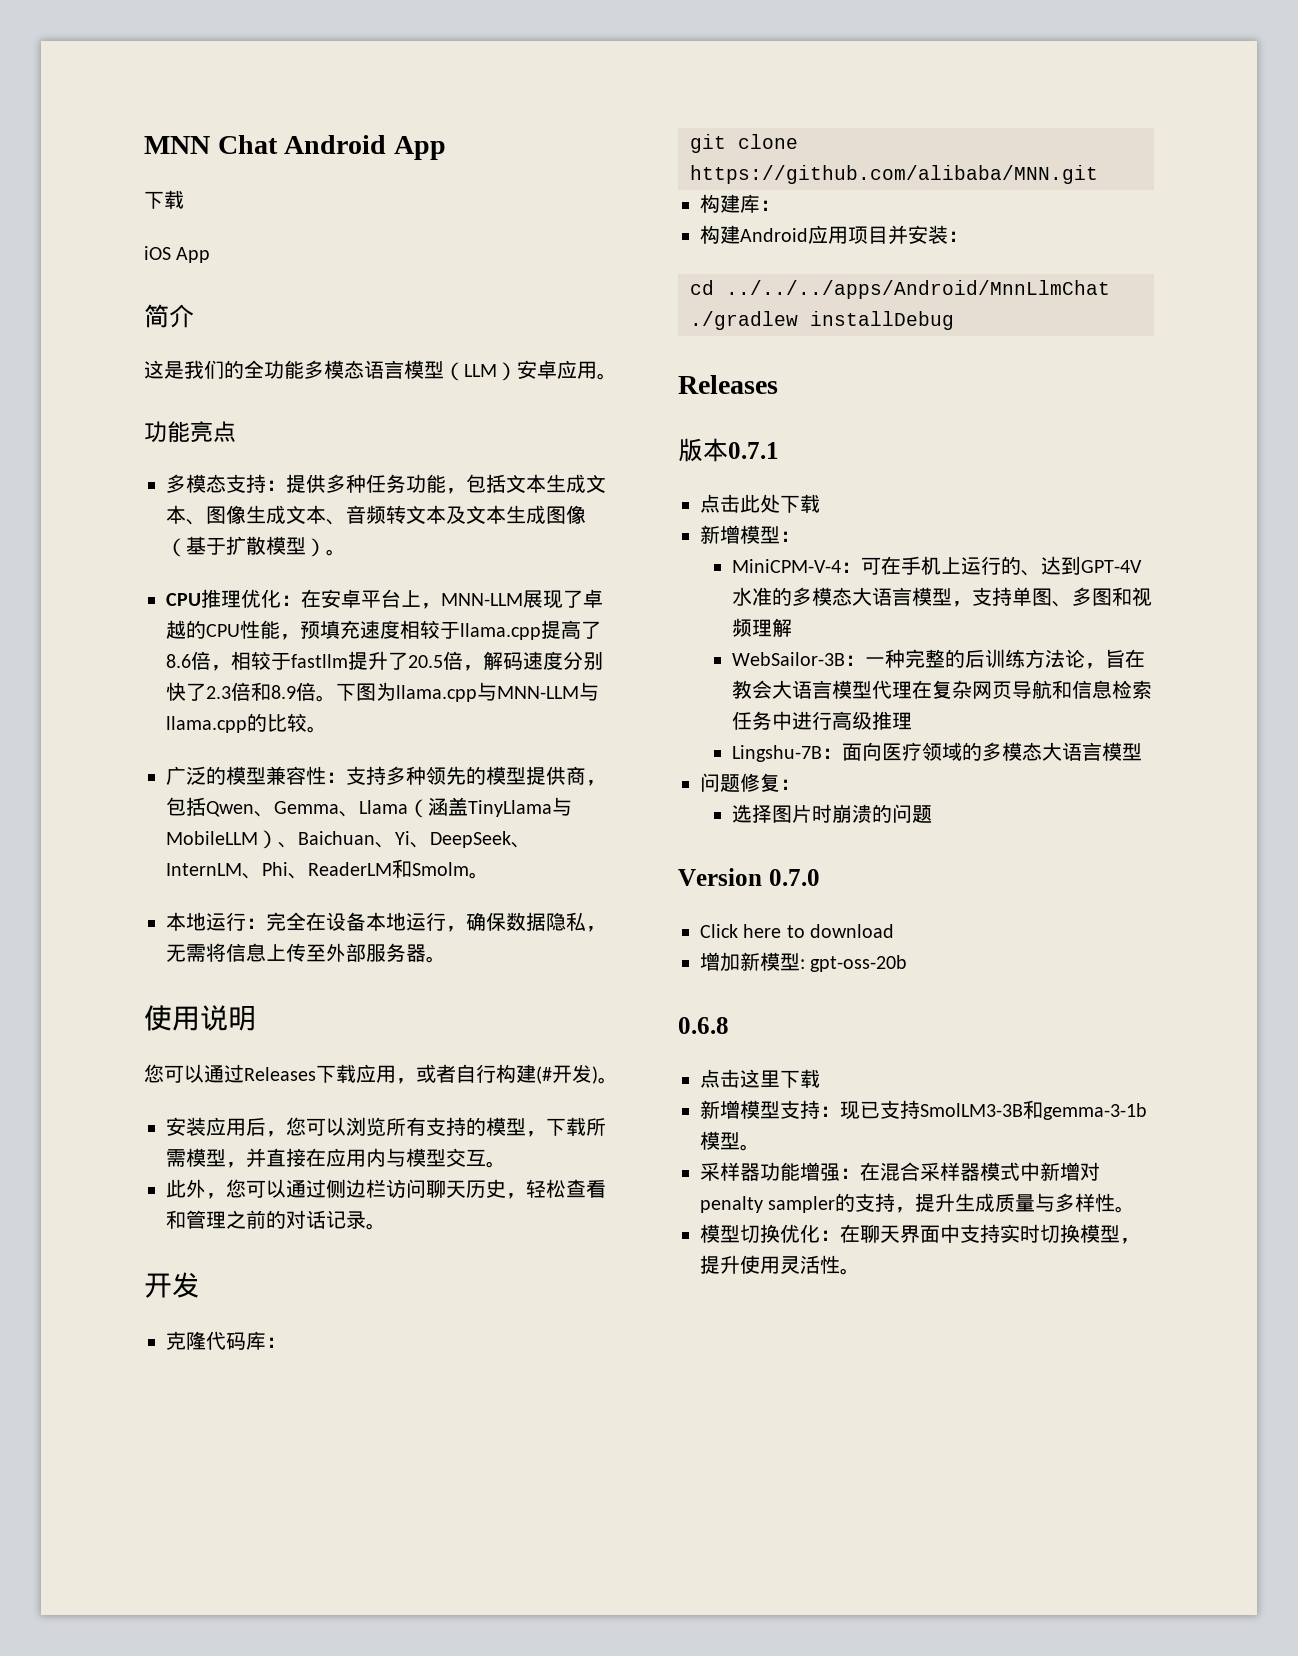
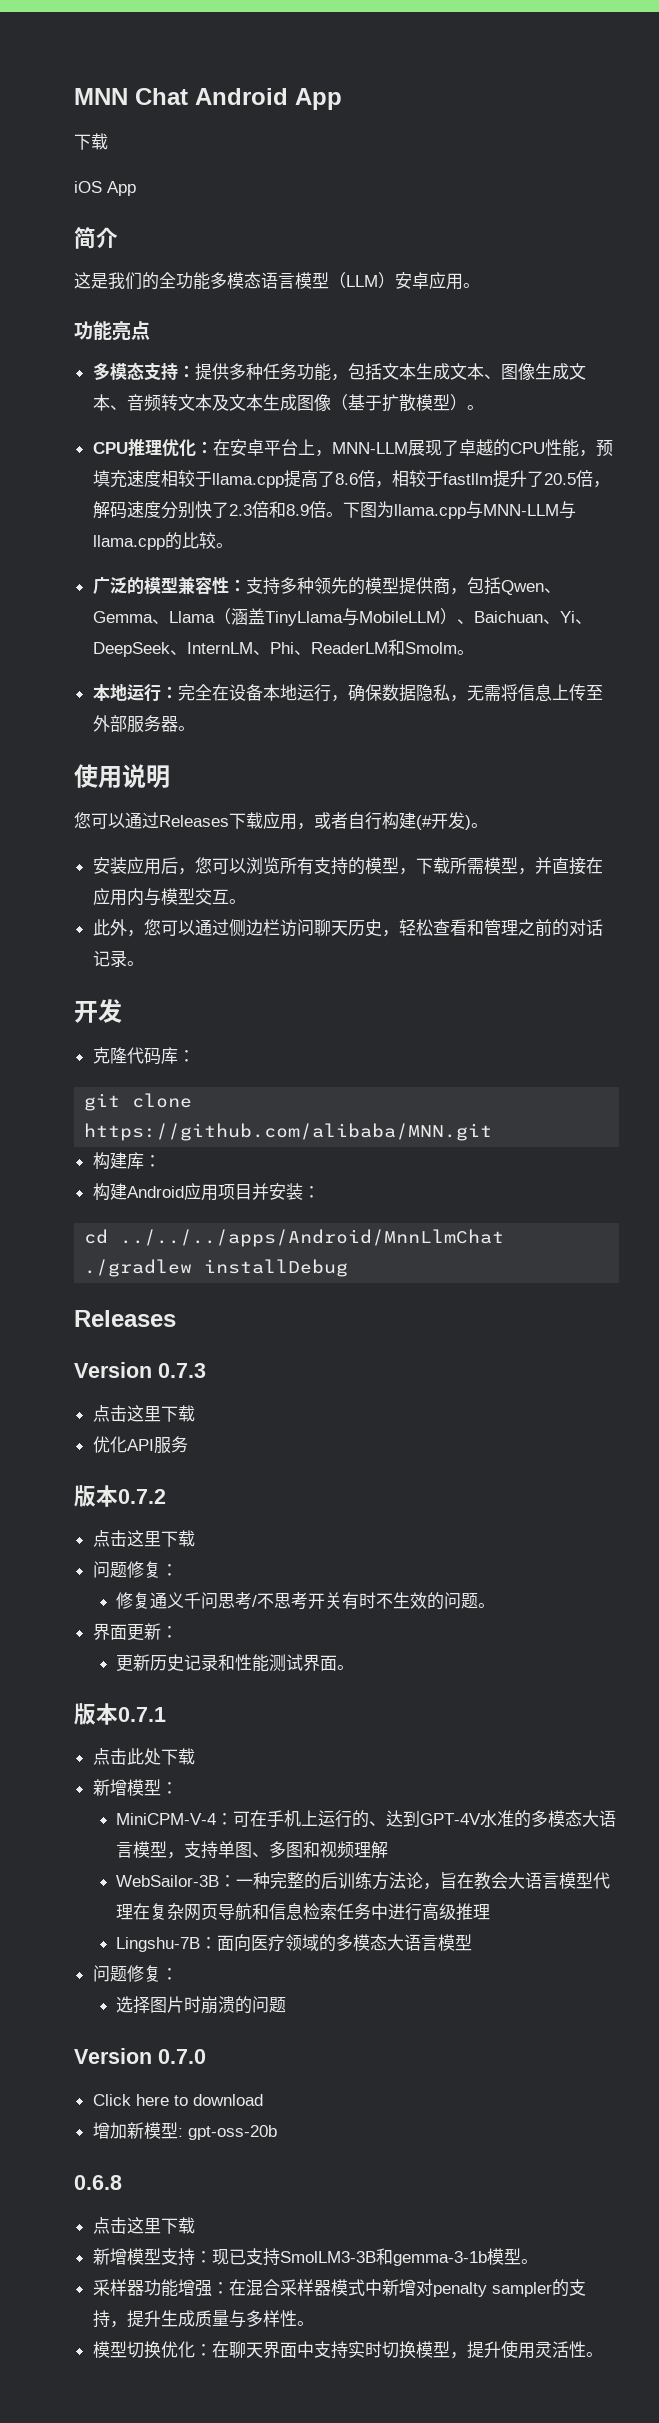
(778, 384) none -> [74,1362,206,1378] [92,1405,195,1422] [92,1436,188,1454] [74,1485,166,1507] [92,1530,195,1547] [92,1561,178,1578] [116,1592,496,1610] [92,1623,178,1641] [116,1654,355,1672] // Version 0.7.3 // 点击这里下载 // 优化API服务 // 版本0.7.2 // 点击这里下载 // 问题修复： // 修复通义千问思考/不思考开关有时不生效的问题。 // 界面更新： // 更新历史记录和性能测试界面。

